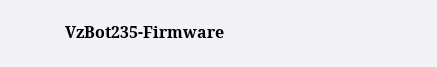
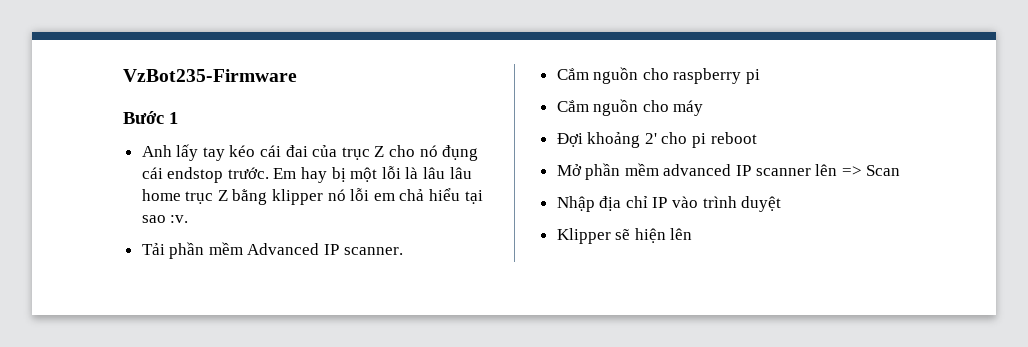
(224, 32) none -> [123,111,178,124] [141,144,479,161] [141,166,472,183] [141,188,483,205] [141,215,189,223] [141,242,403,259] [556,67,761,84] [556,99,704,116] [556,132,757,148] [556,163,901,180] [556,196,782,212] [556,228,693,244] // Bước 1 // Anh lấy tay kéo cái đai của trục Z cho nó đụng cái endstop trước. Em hay bị một lỗi là lâu lâu home trục Z bằng klipper nó lỗi em chả hiểu tại sao :v. // Tải phần mềm Advanced IP scanner. // Cắm nguồn cho raspberry pi // Cắm nguồn cho máy // Đợi khoảng 2' cho pi reboot // Mở phần mềm advanced IP scanner lên => Scan // Nhập địa chỉ IP vào trình duyệt // Klipper sẽ hiện lên

